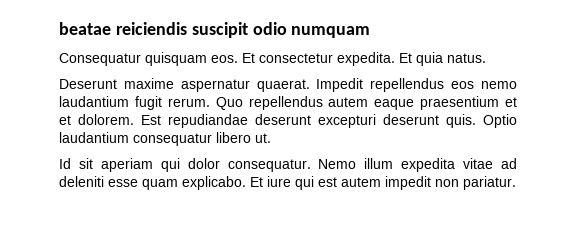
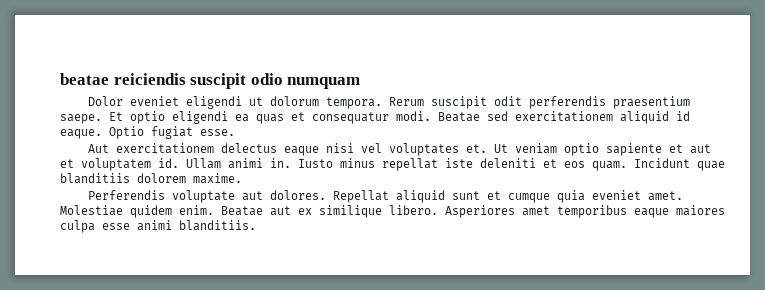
[59,52,486,66] [59,78,517,92] [59,96,517,110] [59,114,517,128] [59,132,271,146] [59,158,517,172] [59,176,516,190] Consequatur quisquam eos. Et consectetur expedita. Et quia natus. // Deserunt maxime aspernatur quaerat. Impedit repellendus eos nemo laudantium fugit rerum. Quo repellendus autem eaque praesentium et et dolorem. Est repudiandae deserunt excepturi deserunt quis. Optio laudantium consequatur libero ut. // Id sit aperiam qui dolor consequatur. Nemo illum expedita vitae ad deleniti esse quam explicabo. Et iure qui est autem impedit non pariatur. -> [87,96,690,109] [60,111,690,124] [60,126,235,139] [87,143,711,156] [60,158,725,171] [60,173,242,184] [87,190,683,203] [60,205,725,218] [60,220,256,233] Dolor eveniet eligendi ut dolorum tempora. Rerum suscipit odit perferendis praesentium saepe. Et optio eligendi ea quas et consequatur modi. Beatae sed exercitationem aliquid id eaque. Optio fugiat esse. // Aut exercitationem delectus eaque nisi vel voluptates et. Ut veniam optio sapiente et aut et voluptatem id. Ullam animi in. Iusto minus repellat iste deleniti et eos quam. Incidunt quae blanditiis dolorem maxime. // Perferendis voluptate aut dolores. Repellat aliquid sunt et cumque quia eveniet amet. Molestiae quidem enim. Beatae aut ex similique libero. Asperiores amet temporibus eaque maiores culpa esse animi blanditiis.

